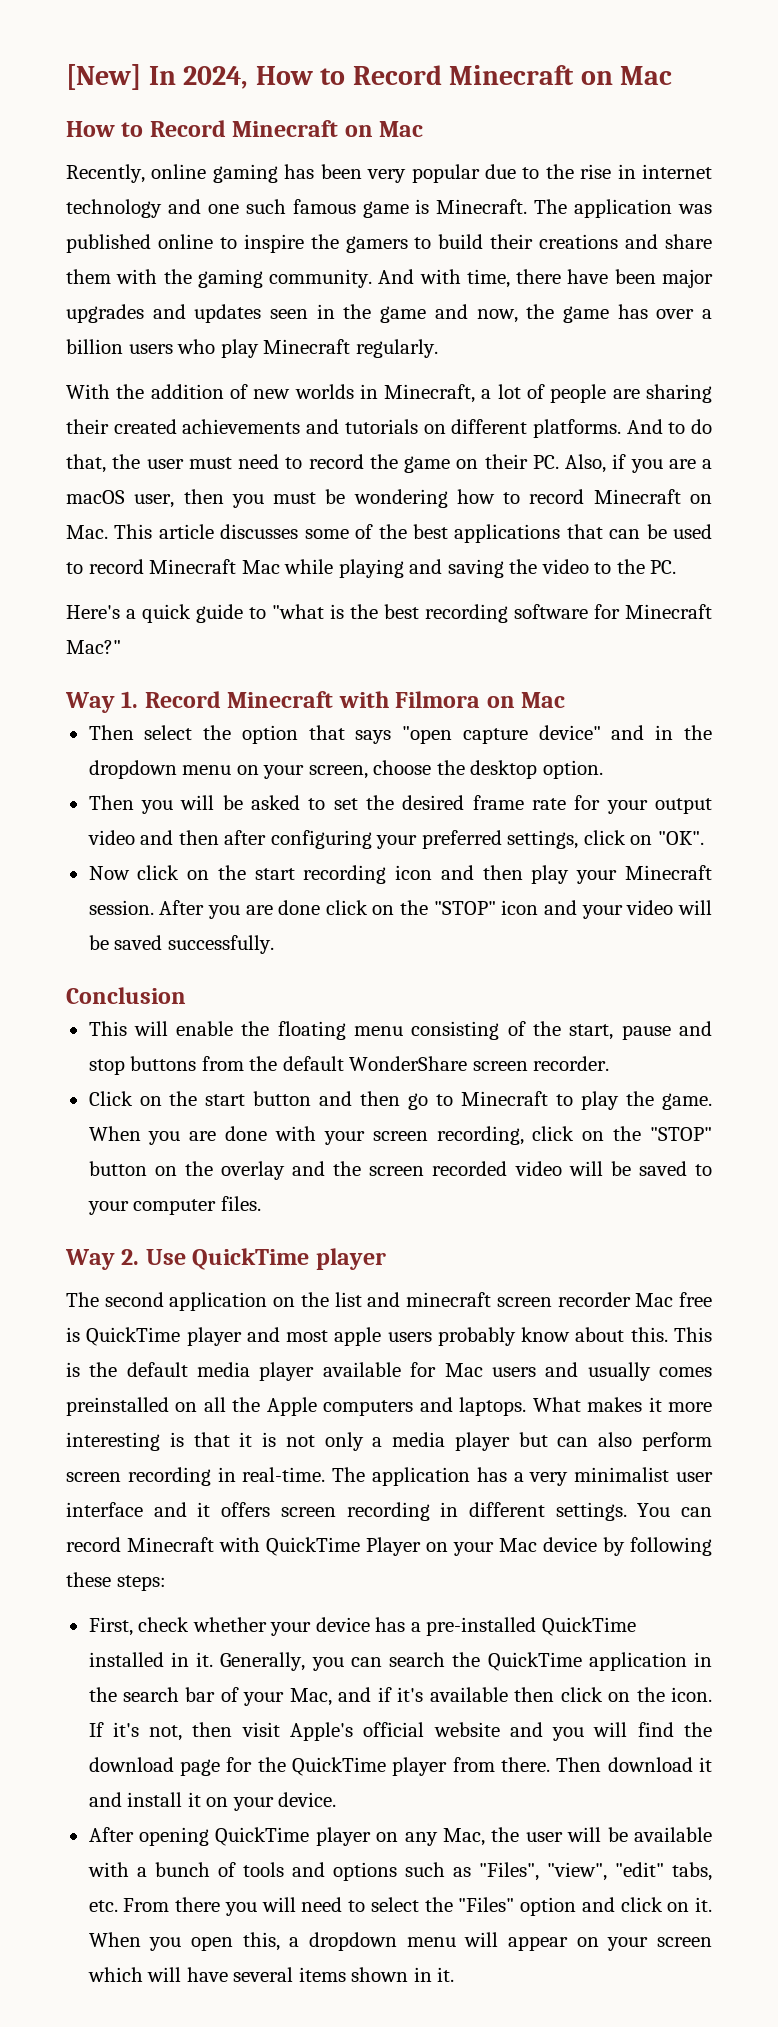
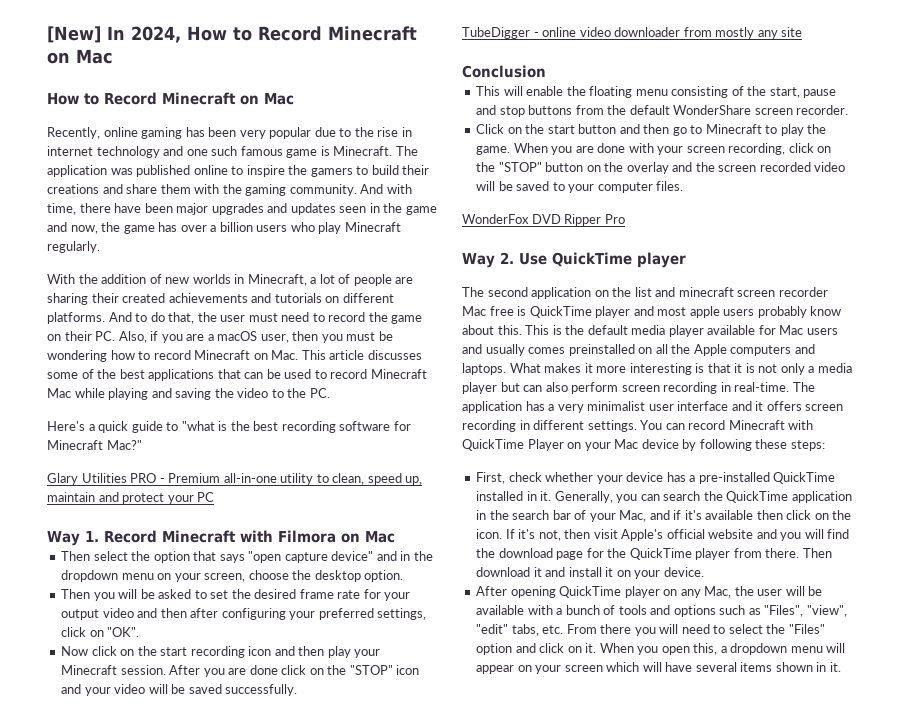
(121, 647) none -> [47,473,423,485] [47,492,215,504] // Glary Utilities PRO - Premium all-in-one utility to clean, speed up, maintain and protect your PC
(274, 944) none -> [462,27,803,39] // TubeDigger - online video downloader from mostly any site
(261, 1203) none -> [462,214,625,226] // WonderFox DVD Ripper Pro

